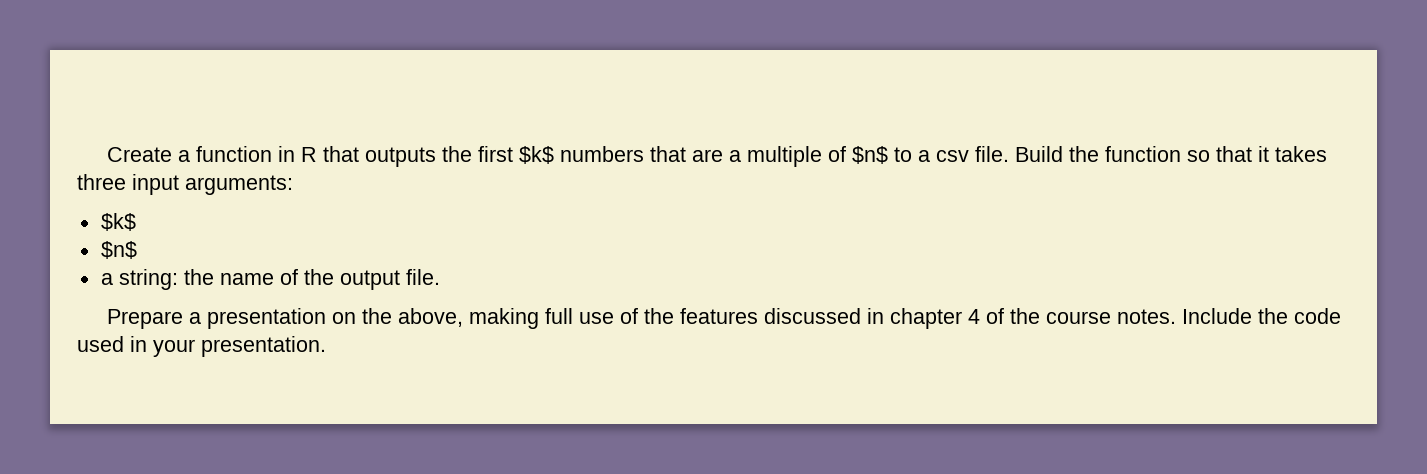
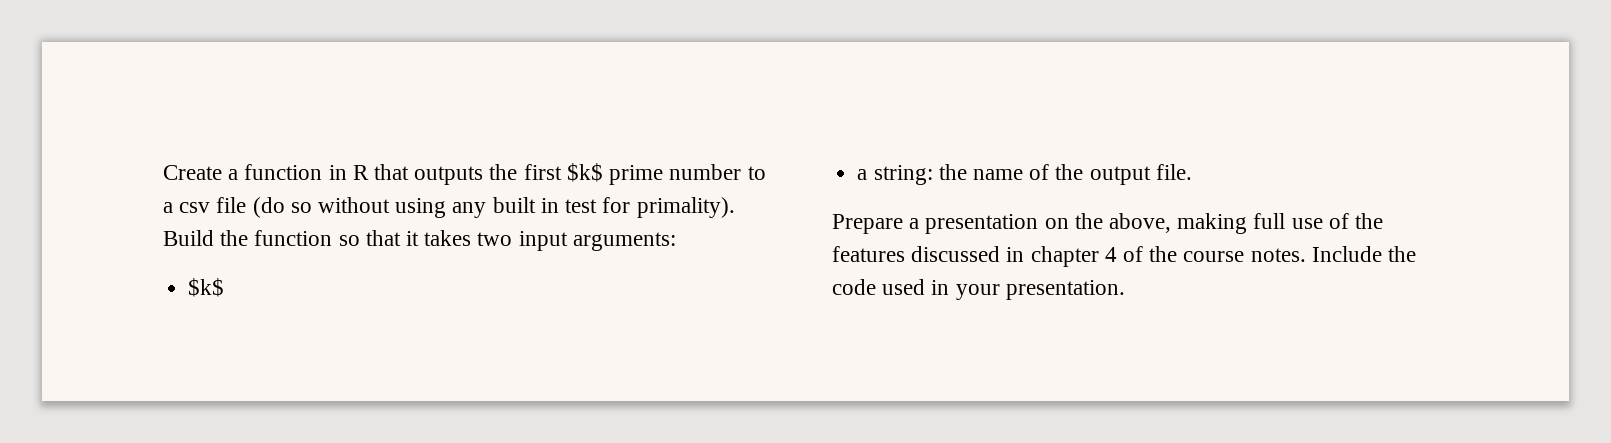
[560,146,1010,167] numbers that are a multiple of $n$ to a csv file. -> [609,164,766,185] [163,197,735,218] prime number to a csv file (do so without using any built in test for primality).
[77,174,126,190] three -> [477,232,513,246] two
[100,241,137,259] // $n$ -> (225, 287) none

